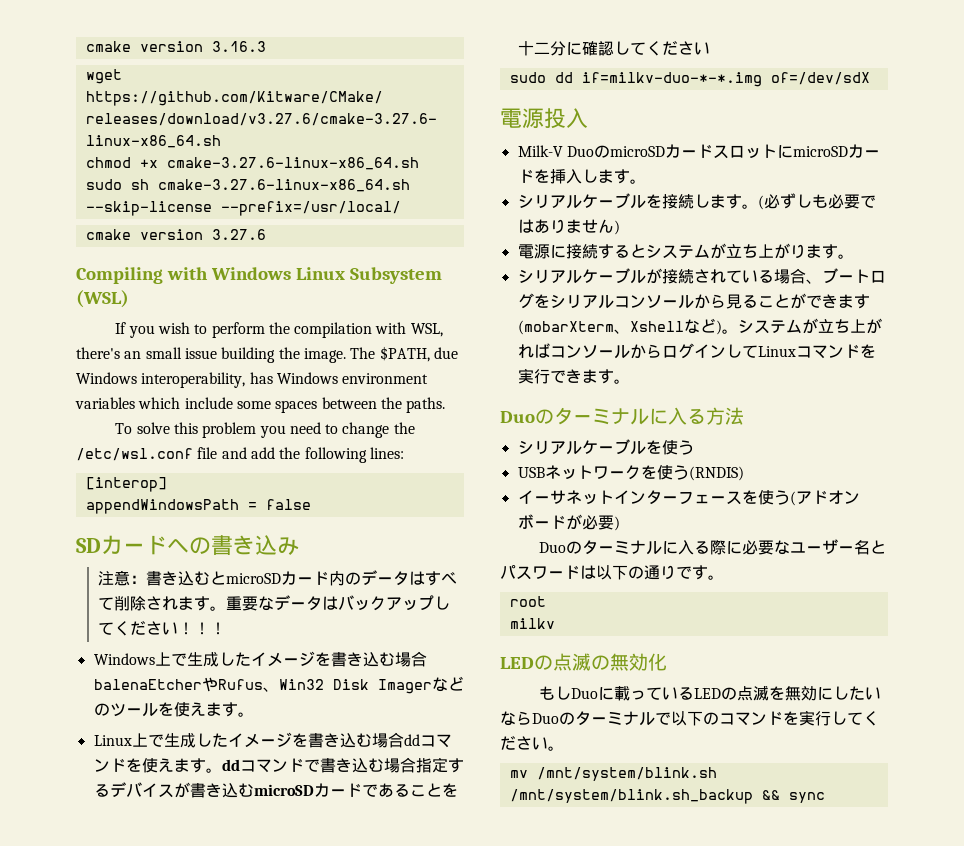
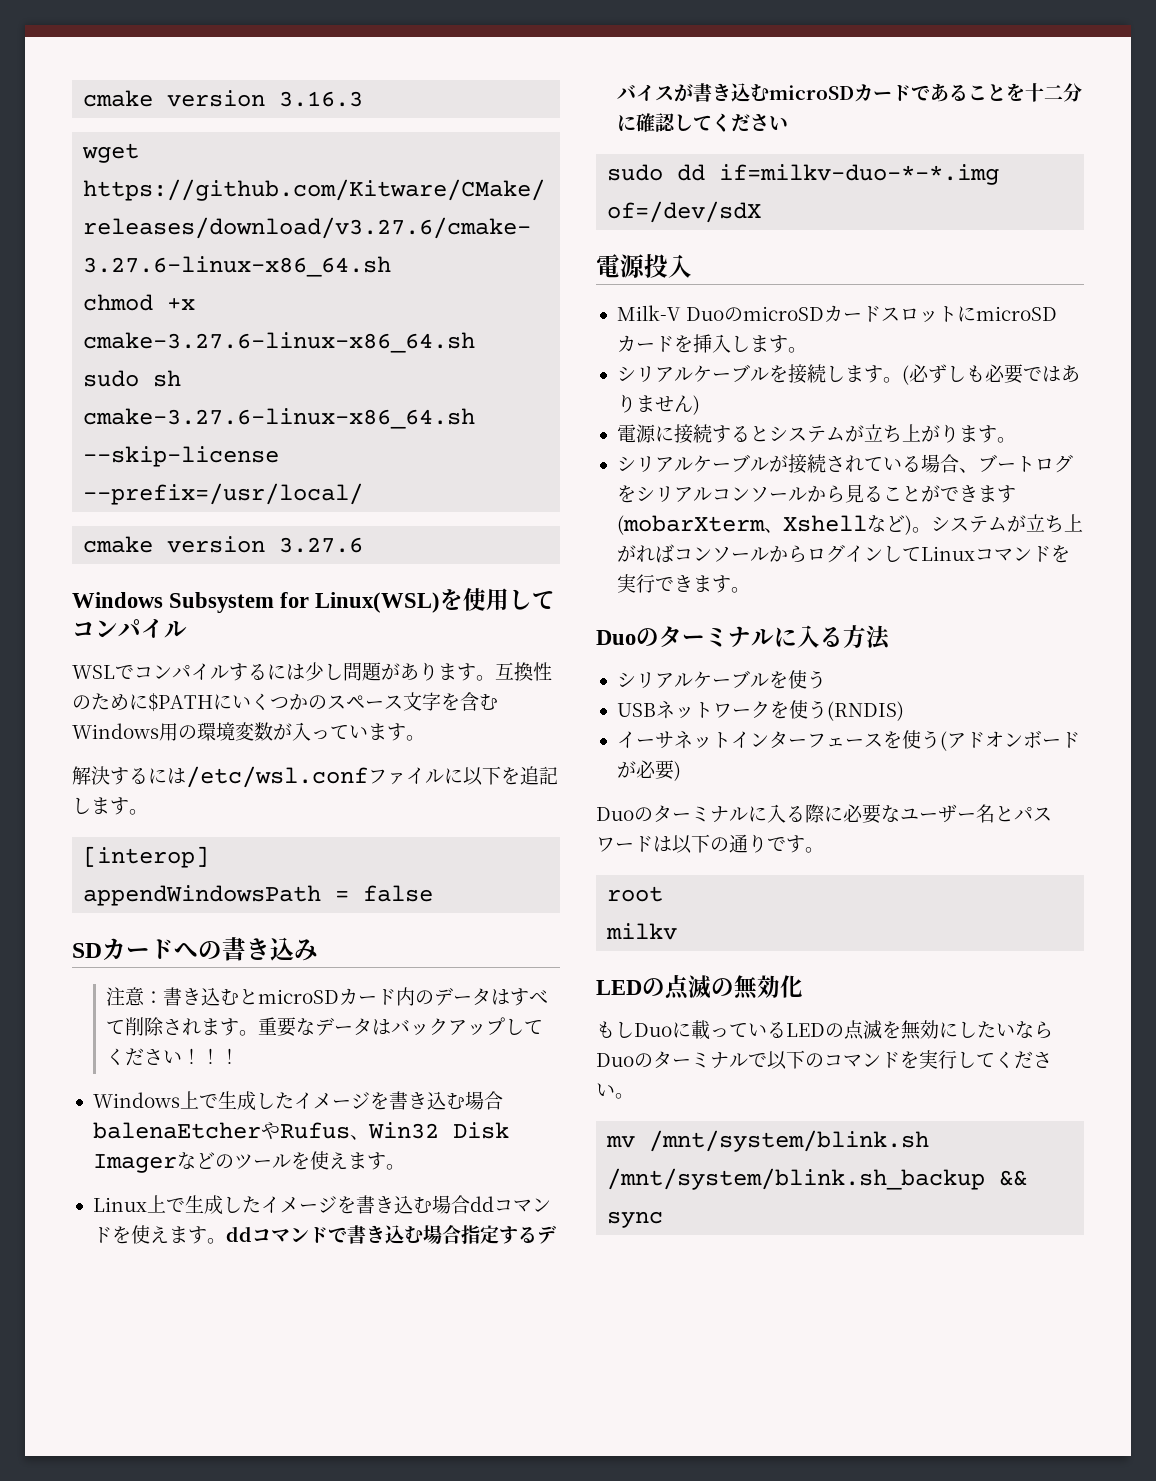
[76,267,442,284] [76,290,129,308] [115,322,443,338] [76,346,458,363] [76,372,429,388] [75,397,446,413] [115,422,415,438] [76,447,404,463] Compiling with Windows Linux Subsystem (WSL) // If you wish to perform the compilation with WSL, there's an small issue building the image. The $PATH, due Windows interoperability, has Windows environment variables which include some spaces between the paths. // To solve this problem you need to change the /etc/wsl.conf file and add the following lines: -> [72,588,556,613] [72,618,187,638] [72,662,552,681] [72,692,498,712] [72,722,425,741] [72,766,558,788] [72,797,148,815] Windows Subsystem for Linux(WSL)を使用してコンパイル // WSLでコンパイルするには少し問題があります。互換性のために$PATHにいくつかのスペース文字を含むWindows用の環境変数が入っています。 // 解決するには/etc/wsl.confファイルに以下を追記します。

